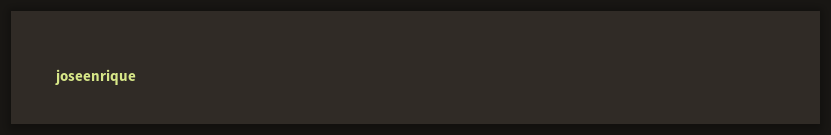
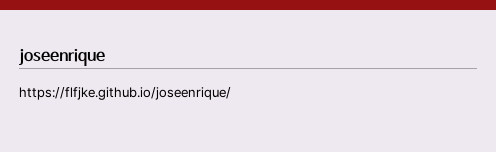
(136, 77) none -> [19,87,231,100] // https://flfjke.github.io/joseenrique/

